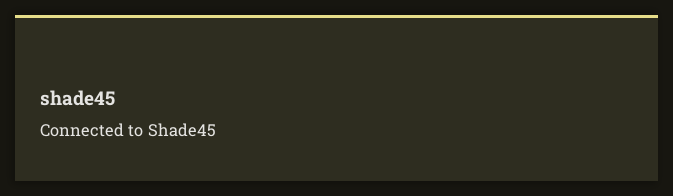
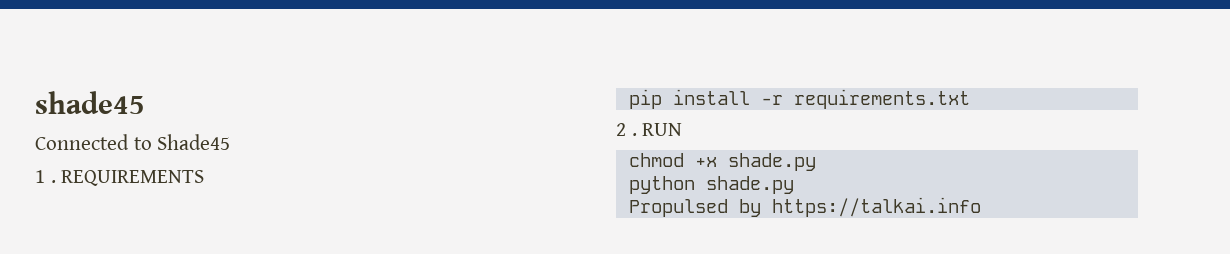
(216, 130) none -> [35,170,205,186] [628,89,970,109] [616,123,683,136] [628,153,816,171] [628,176,794,194] [628,197,981,217] // 1 . REQUIREMENTS // pip install -r requirements.txt // 2 . RUN // chmod +x shade.py // python shade.py // Propulsed by https://talkai.info

